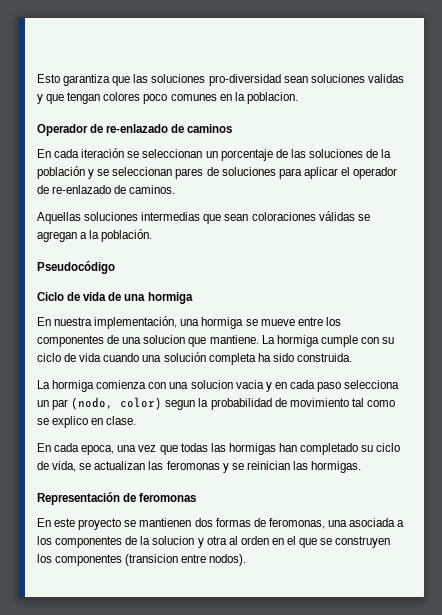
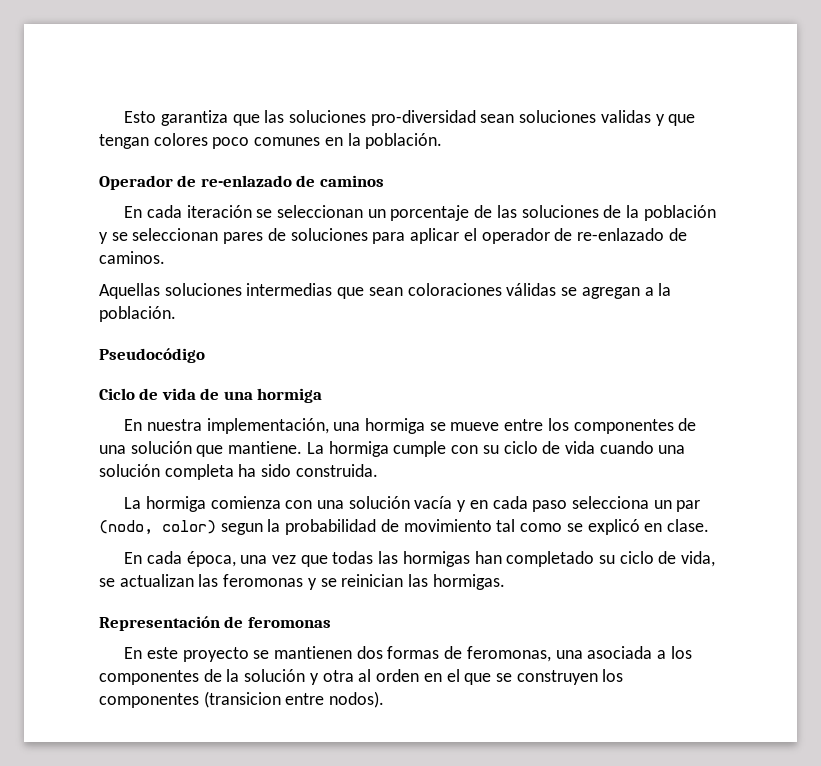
[246,92,298,104] poblacion. -> [365,133,443,149] población.
[143,335,186,344] solucion -> [130,441,192,454] solución
[190,380,264,389] solucion vacia -> [348,496,453,509] solución vacía
[52,416,89,428] explico -> [587,519,640,535] explicó
[81,445,115,455] epoca, -> [186,551,236,567] época,
[152,536,195,545] solucion -> [244,669,306,682] solución

